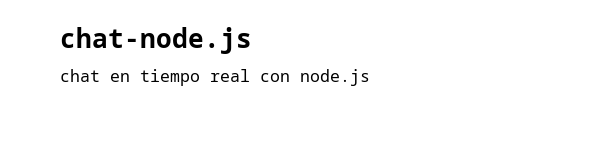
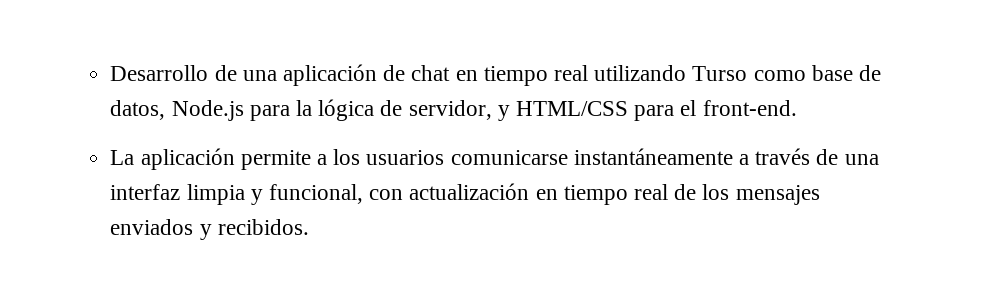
[60,27,252,54] [60,69,370,86] chat-node.js // chat en tiempo real con node.js -> [110,64,882,86] [110,99,797,121] [110,148,879,170] [110,183,820,205] [110,219,309,240] Desarrollo de una aplicación de chat en tiempo real utilizando Turso como base de datos, Node.js para la lógica de servidor, y HTML/CSS para el front-end. // La aplicación permite a los usuarios comunicarse instantáneamente a través de una interfaz limpia y funcional, con actualización en tiempo real de los mensajes enviados y recibidos.

